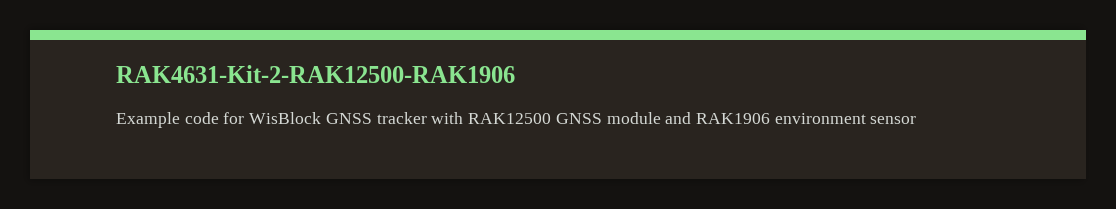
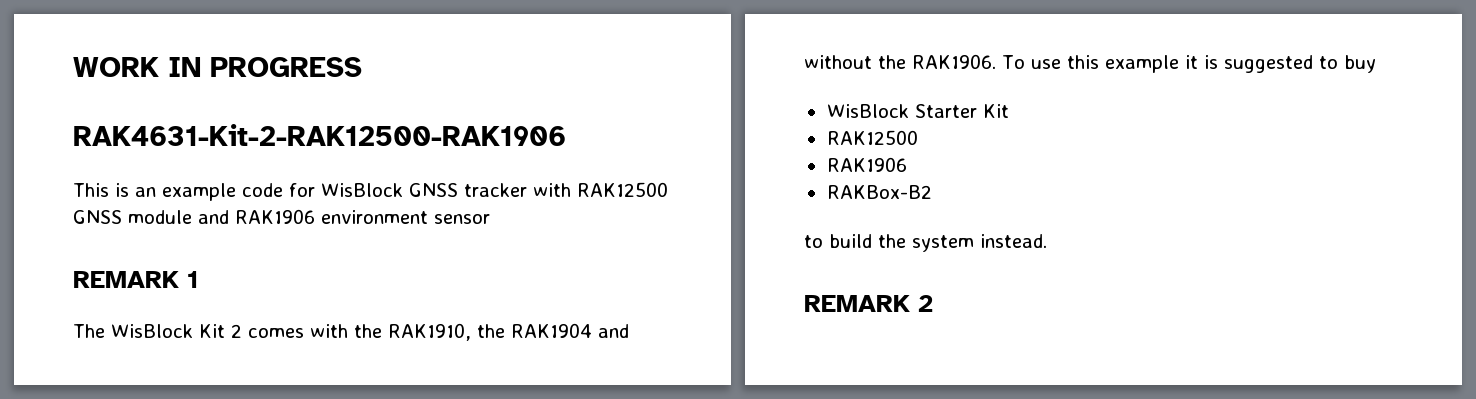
[116,65,515,83] [116,112,180,128] RAK4631-Kit-2-RAK12500-RAK1906 // Example -> [73,57,362,77] [73,124,566,146] [73,183,236,201] WORK IN PROGRESS // RAK4631-Kit-2-RAK12500-RAK1906 // This is an example
(917, 120) none -> [73,271,199,288] [73,323,629,341] [804,54,1376,73] [826,104,1009,118] [826,130,918,145] [826,157,907,172] [826,185,932,199] [804,234,1047,252] [804,295,933,312] // REMARK 1 // The WisBlock Kit 2 comes with the RAK1910, the RAK1904 and without the RAK1906. To use this example it is suggested to buy // WisBlock Starter Kit // RAK12500 // RAK1906 // RAKBox-B2 // to build the system instead. // REMARK 2

